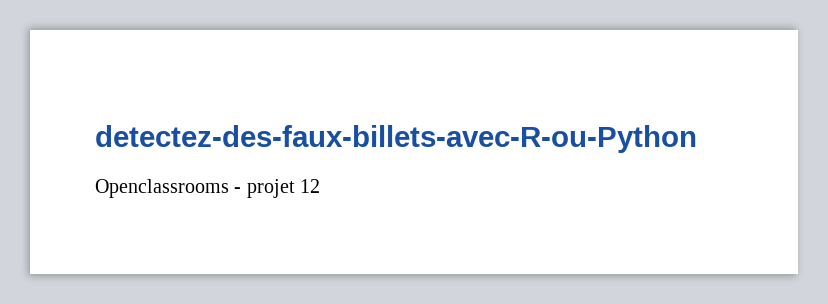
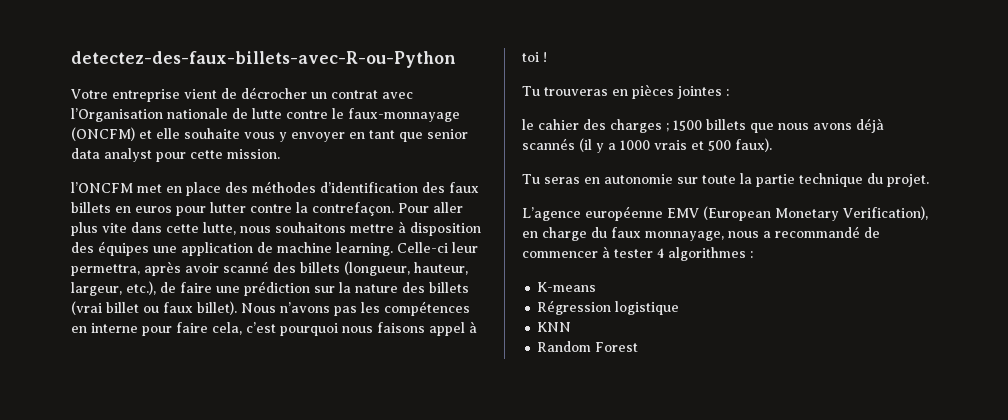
[95,179,321,198] Openclassrooms - projet 12 -> [71,87,413,102] [71,108,460,122] [71,127,468,142] [71,148,280,162] [71,181,479,196] [71,202,463,216] [71,221,481,236] [71,241,478,256] [71,261,468,276] [71,281,469,296] [71,301,470,316] [71,321,477,336] [522,52,547,62] [522,84,729,99] [522,118,884,133] [522,138,772,153] [522,173,929,187] [522,206,928,221] [522,226,880,241] [522,246,753,261] [537,282,597,292] [537,300,680,315] [537,322,572,332] [537,341,639,352] Votre entreprise vient de décrocher un contrat avec l’Organisation nationale de lutte contre le faux-monnayage (ONCFM) et elle souhaite vous y envoyer en tant que senior data analyst pour cette mission. // l’ONCFM met en place des méthodes d’identification des faux billets en euros pour lutter contre la contrefaçon. Pour aller plus vite dans cette lutte, nous souhaitons mettre à disposition des équipes une application de machine learning. Celle-ci leur permettra, après avoir scanné des billets (longueur, hauteur, largeur, etc.), de faire une prédiction sur la nature des billets (vrai billet ou faux billet). Nous n’avons pas les compétences en interne pour faire cela, c’est pourquoi nous faisons appel à toi ! // Tu trouveras en pièces jointes : // le cahier des charges ; 1500 billets que nous avons déjà scannés (il y a 1000 vrais et 500 faux). // Tu seras en autonomie sur toute la partie technique du projet. // L’agence européenne EMV (European Monetary Verification), en charge du faux monnayage, nous a recommandé de commencer à tester 4 algorithmes : // K-means // Régression logistique // KNN // Random Forest

